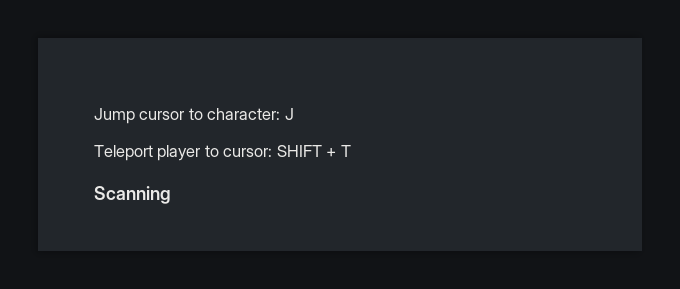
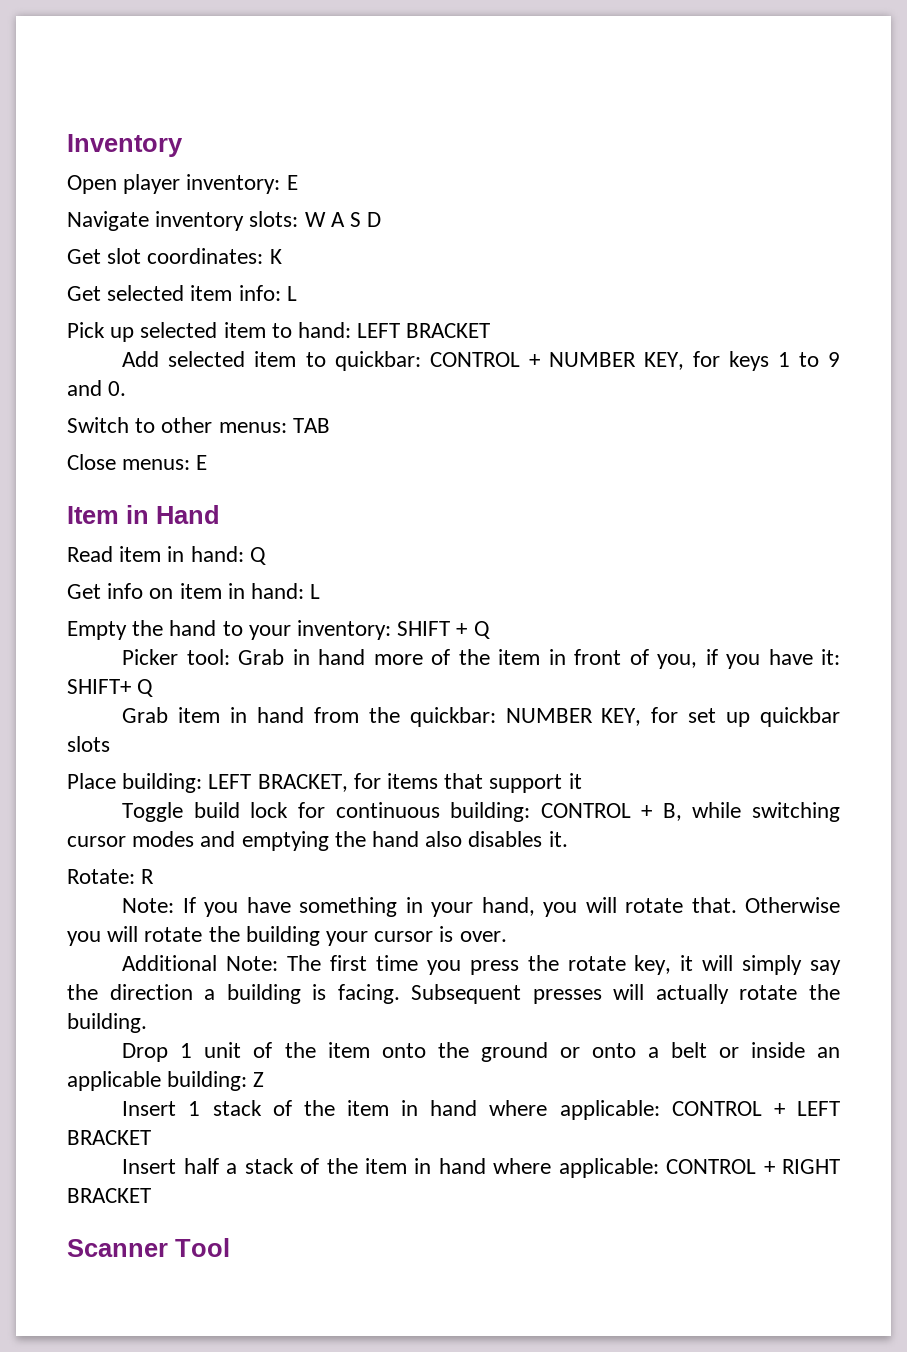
[94,108,294,124] [94,145,351,161] [94,186,171,204] Jump cursor to character: J // Teleport player to cursor: SHIFT + T // Scanning -> [67,134,183,157] [67,174,298,194] [67,211,382,231] [67,248,282,264] [67,285,297,301] [67,322,491,342] [122,351,840,371] [67,380,127,396] [67,417,330,433] [67,454,208,470] [67,505,220,524] [67,546,266,565] [67,583,321,599] [67,620,490,640] [122,649,841,669] [67,679,154,697] [122,707,841,727] [67,736,110,752] [67,773,582,793] [122,802,840,822] [67,831,568,851] [67,869,155,884] [122,897,841,917] [67,926,507,946] [122,955,842,975] [67,984,840,1004] [67,1013,147,1033] [122,1042,840,1062] [67,1071,265,1091] [122,1100,841,1120] [67,1130,151,1145] [122,1158,840,1178] [67,1188,151,1203] [67,1238,230,1257] Inventory // Open player inventory: E // Navigate inventory slots: W A S D // Get slot coordinates: K // Get selected item info: L // Pick up selected item to hand: LEFT BRACKET // Add selected item to quickbar: CONTROL + NUMBER KEY, for keys 1 to 9 and 0. // Switch to other menus: TAB // Close menus: E // Item in Hand // Read item in hand: Q // Get info on item in hand: L // Empty the hand to your inventory: SHIFT + Q // Picker tool: Grab in hand more of the item in front of you, if you have it: SHIFT+ Q // Grab item in hand from the quickbar: NUMBER KEY, for set up quickbar slots // Place building: LEFT BRACKET, for items that support it // Toggle build lock for continuous building: CONTROL + B, while switching cursor modes and emptying the hand also disables it. // Rotate: R // Note: If you have something in your hand, you will rotate that. Otherwise you will rotate the building your cursor is over. // Additional Note: The first time you press the rotate key, it will simply say the direction a building is facing. Subsequent presses will actually rotate the building. // Drop 1 unit of the item onto the ground or onto a belt or inside an applicable building: Z // Insert 1 stack of the item in hand where applicable: CONTROL + LEFT BRACKET // Insert half a stack of the item in hand where applicable: CONTROL + RIGHT BRACKET // Scanner Tool

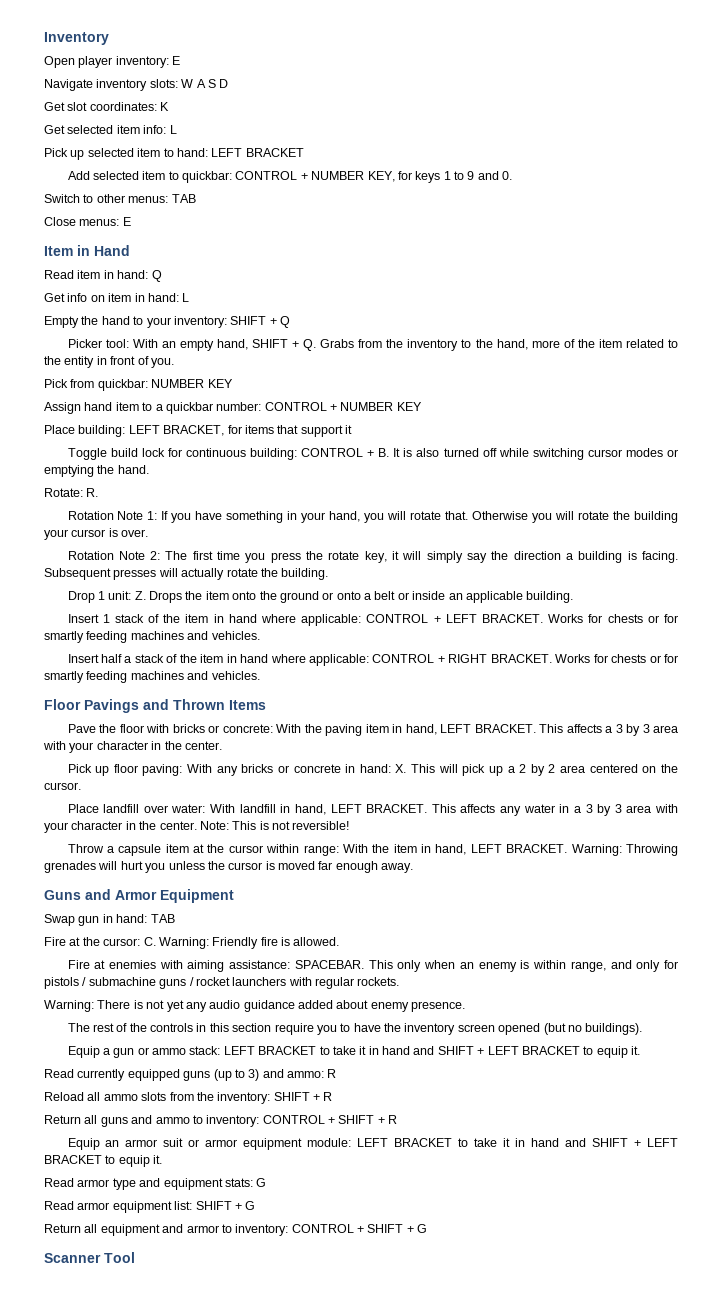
[238,649,841,669] [67,679,154,697] [122,707,841,727] [67,736,110,752] Grab in hand more of the item in front of you, if you have it: SHIFT+ Q // Grab item in hand from the quickbar: NUMBER KEY, for set up quickbar slots -> [132,339,678,351] [44,356,174,368] [44,379,233,391] [44,402,422,414] With an empty hand, SHIFT + Q. Grabs from the inventory to the hand, more of the item related to the entity in front of you. // Pick from quickbar: NUMBER KEY // Assign hand item to a quickbar number: CONTROL + NUMBER KEY
[662,803,682,821] B, -> [378,448,497,457] B. It is also turned off
[200,831,236,847] and -> [667,449,679,457] or
[372,831,568,847] [67,869,155,884] [122,898,175,913] hand also disables it. // Rotate: R // Note: -> [117,465,149,474] [44,488,99,497] [67,511,158,520] hand. // Rotate: R. // Rotation Note 1:
[122,955,279,971] Additional Note: -> [67,551,161,560] Rotation Note 2:
[204,1042,273,1058] unit of -> [108,591,182,603] unit: Z. Drops
[167,1071,265,1091] building: Z -> [526,591,574,603] building.
[67,1130,151,1145] BRACKET -> [482,614,679,623] [44,631,260,643] BRACKET. Works for chests or for smartly feeding machines and vehicles.
[67,1188,151,1203] BRACKET -> [490,654,679,663] [44,671,260,683] [44,699,266,713] [67,724,679,736] [43,741,222,753] [67,764,679,776] [44,782,81,790] [67,804,678,816] [44,821,350,833] [67,844,679,856] [44,861,414,873] [44,889,234,903] [44,914,175,926] [44,937,340,949] [67,960,678,972] [44,977,400,989] [44,1000,466,1012] [67,1023,643,1035] [67,1046,640,1058] [44,1069,337,1081] [44,1092,333,1104] [44,1115,398,1127] [67,1138,678,1150] [44,1155,163,1167] [44,1178,267,1190] [44,1201,256,1213] [44,1224,428,1236] BRACKET. Works for chests or for smartly feeding machines and vehicles. // Floor Pavings and Thrown Items // Pave the floor with bricks or concrete: With the paving item in hand, LEFT BRACKET. This affects a 3 by 3 area with your character in the center. // Pick up floor paving: With any bricks or concrete in hand: X. This will pick up a 2 by 2 area centered on the cursor. // Place landfill over water: With landfill in hand, LEFT BRACKET. This affects any water in a 3 by 3 area with your character in the center. Note: This is not reversible! // Throw a capsule item at the cursor within range: With the item in hand, LEFT BRACKET. Warning: Throwing grenades will hurt you unless the cursor is moved far enough away. // Guns and Armor Equipment // Swap gun in hand: TAB // Fire at the cursor: C. Warning: Friendly fire is allowed. // Fire at enemies with aiming assistance: SPACEBAR. This only when an enemy is within range, and only for pistols / submachine guns / rocket launchers with regular rockets. // Warning: There is not yet any audio guidance added about enemy presence. // The rest of the controls in this section require you to have the inventory screen opened (but no buildings). // Equip a gun or ammo stack: LEFT BRACKET to take it in hand and SHIFT + LEFT BRACKET to equip it. // Read currently equipped guns (up to 3) and ammo: R // Reload all ammo slots from the inventory: SHIFT + R // Return all guns and ammo to inventory: CONTROL + SHIFT + R // Equip an armor suit or armor equipment module: LEFT BRACKET to take it in hand and SHIFT + LEFT BRACKET to equip it. // Read armor type and equipment stats: G // Read armor equipment list: SHIFT + G // Return all equipment and armor to inventory: CONTROL + SHIFT + G

